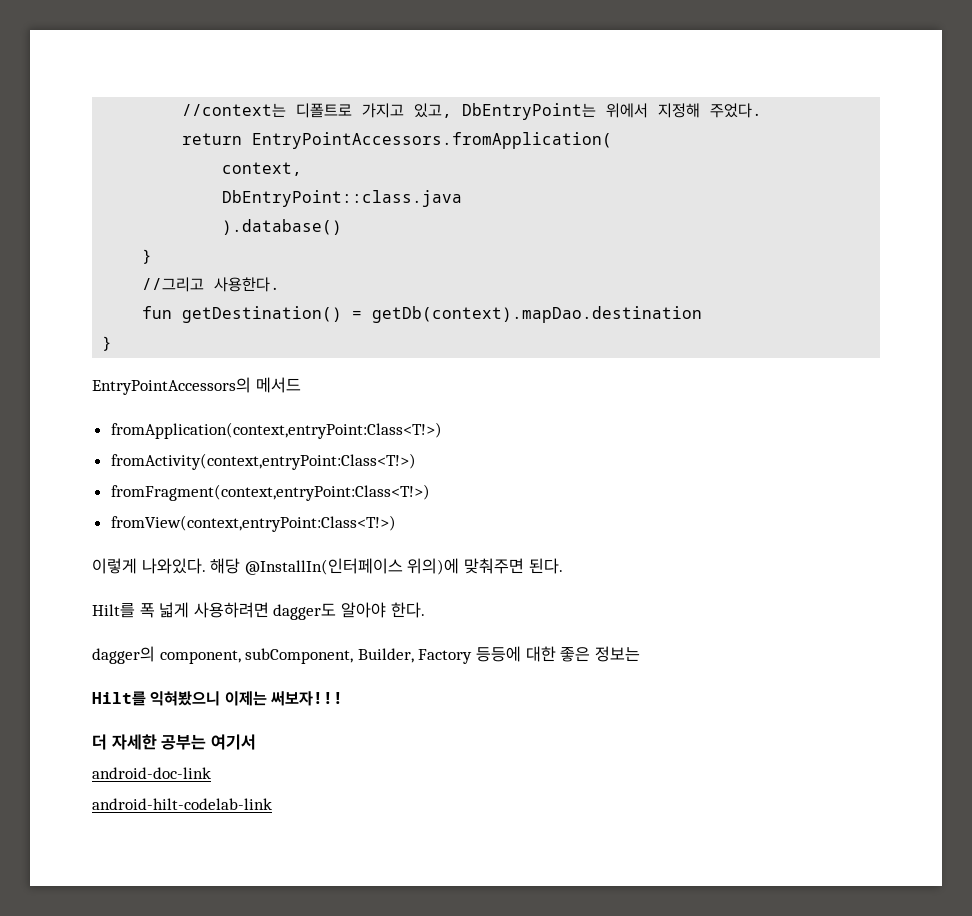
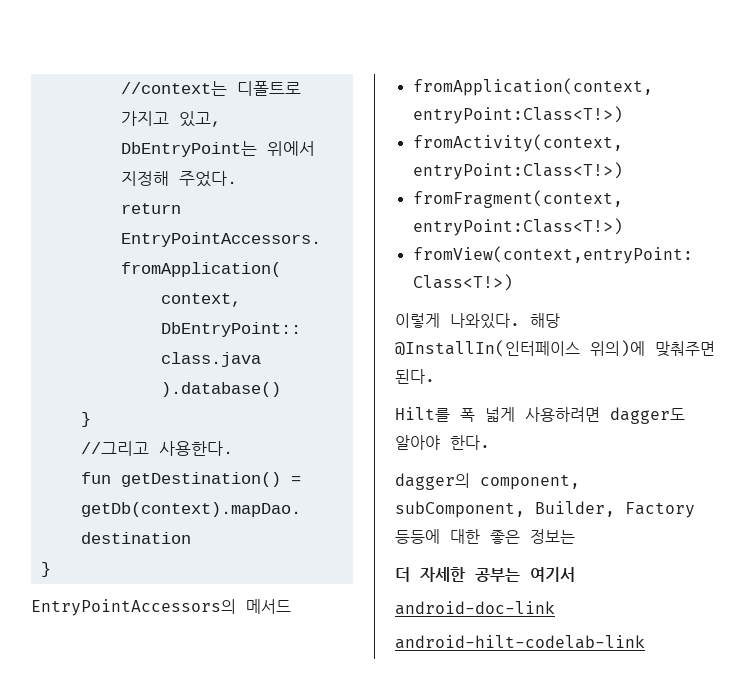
[92,691,343,706] // Hilt를 익혀봤으니 이제는 써보자!!! -> (575, 536) none

